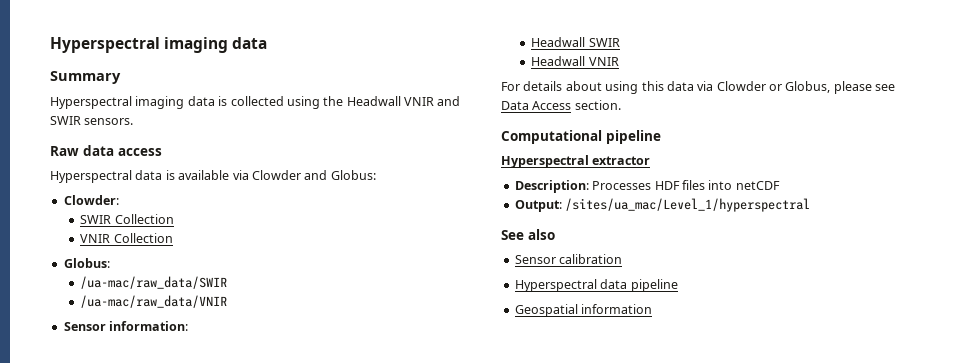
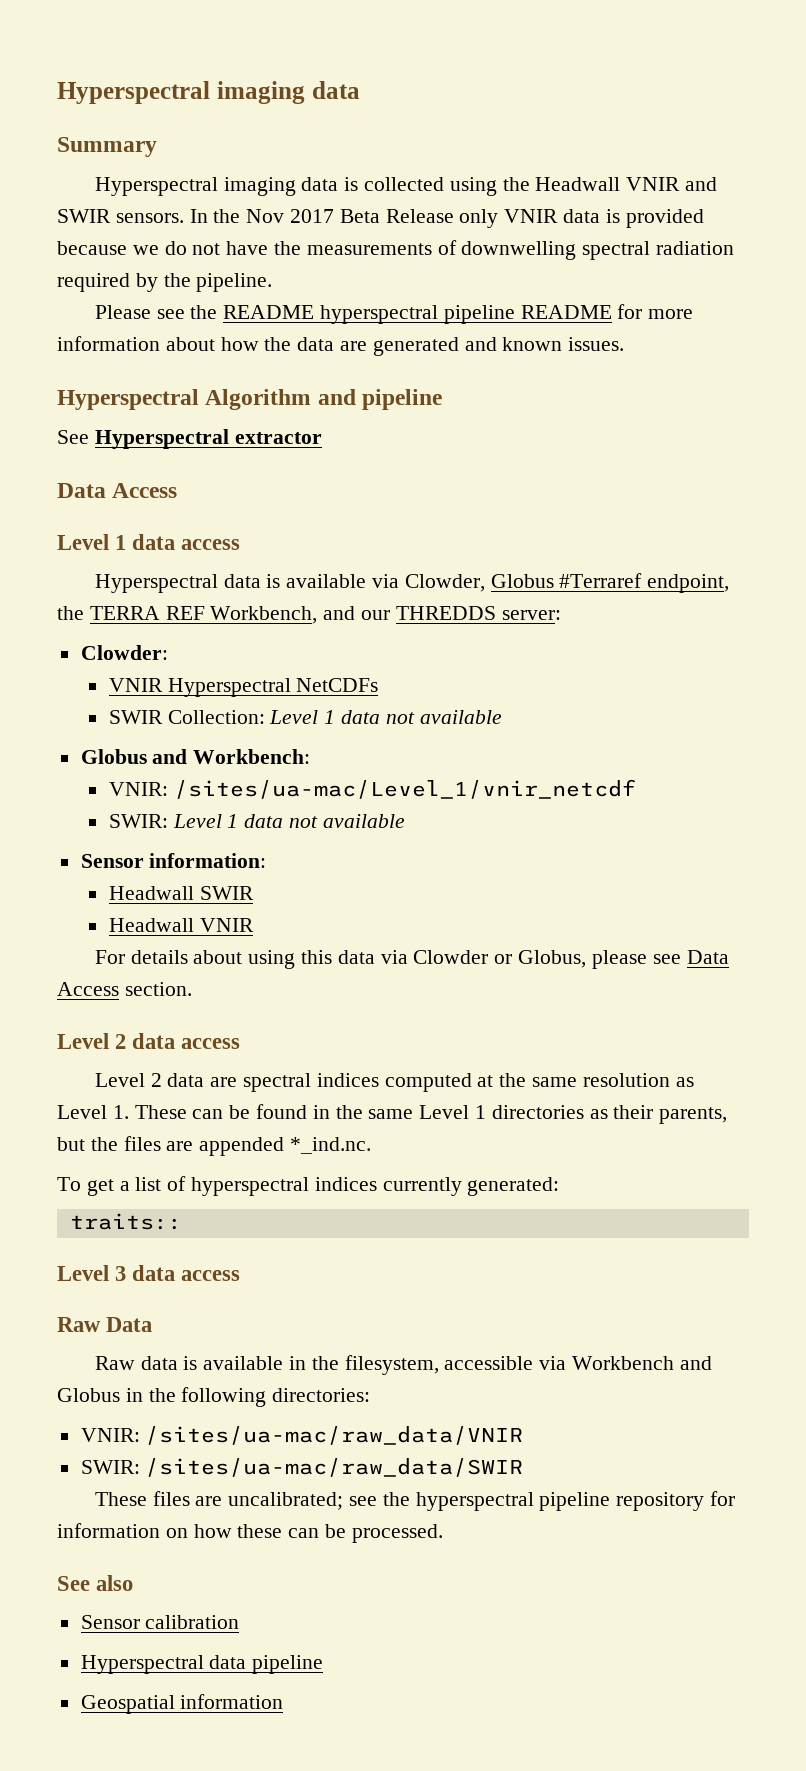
[50,146,79,156] // Raw -> [189,209,704,228] [57,240,735,260] [57,273,273,292] [94,304,694,324] [57,336,625,356] [57,389,443,410] [57,429,322,449] [57,483,178,498] [57,534,127,550] In the Nov 2017 Beta Release only VNIR data is provided because we do not have the measurements of downwelling spectral radiation required by the pipeline. // Please see the README hyperspectral pipeline README for more information about how the data are generated and known issues. // Hyperspectral Algorithm and pipeline // See Hyperspectral extractor // Data Access // Level 1
[251,170,376,180] [63,195,119,205] [80,214,174,224] [80,233,173,243] [63,258,110,268] [80,276,228,289] [80,295,228,308] Clowder and Globus: // Clowder: // SWIR Collection // VNIR Collection // Globus: // /ua-mac/raw_data/SWIR // /ua-mac/raw_data/VNIR -> [404,573,730,593] [57,606,561,624] [80,645,168,660] [108,678,379,697] [108,710,502,724] [80,749,311,764] [108,779,636,799] [108,814,405,828] Clowder, Globus #Terraref endpoint, the TERRA REF Workbench, and our THREDDS server: // Clowder: // VNIR Hyperspectral NetCDFs // SWIR Collection: Level 1 data not available // Globus and Workbench: // VNIR: /sites/ua-mac/Level_1/vnir_netcdf // SWIR: Level 1 data not available
[501,130,661,144] [501,155,651,168] [514,180,780,193] [514,198,811,212] Computational pipeline // Hyperspectral extractor // Description: Processes HDF files into netCDF // Output: /sites/ua_mac/Level_1/hyperspectral -> [57,1033,241,1049] [94,1073,694,1092] [57,1104,728,1124] [57,1136,372,1156] [57,1176,560,1196] [69,1213,182,1230] [57,1265,241,1281] [57,1317,153,1332] [94,1355,712,1375] [57,1387,371,1407] [80,1426,524,1445] [80,1458,524,1477] [94,1491,736,1511] [57,1523,443,1543] Level 2 data access // Level 2 data are spectral indices computed at the same resolution as Level 1. These can be found in the same Level 1 directories as their parents, but the files are appended *_ind.nc. // To get a list of hyperspectral indices currently generated: // traits:: // Level 3 data access // Raw Data // Raw data is available in the filesystem, accessible via Workbench and Globus in the following directories: // VNIR: /sites/ua-mac/raw_data/VNIR // SWIR: /sites/ua-mac/raw_data/SWIR // These files are uncalibrated; see the hyperspectral pipeline repository for information on how these can be processed.

